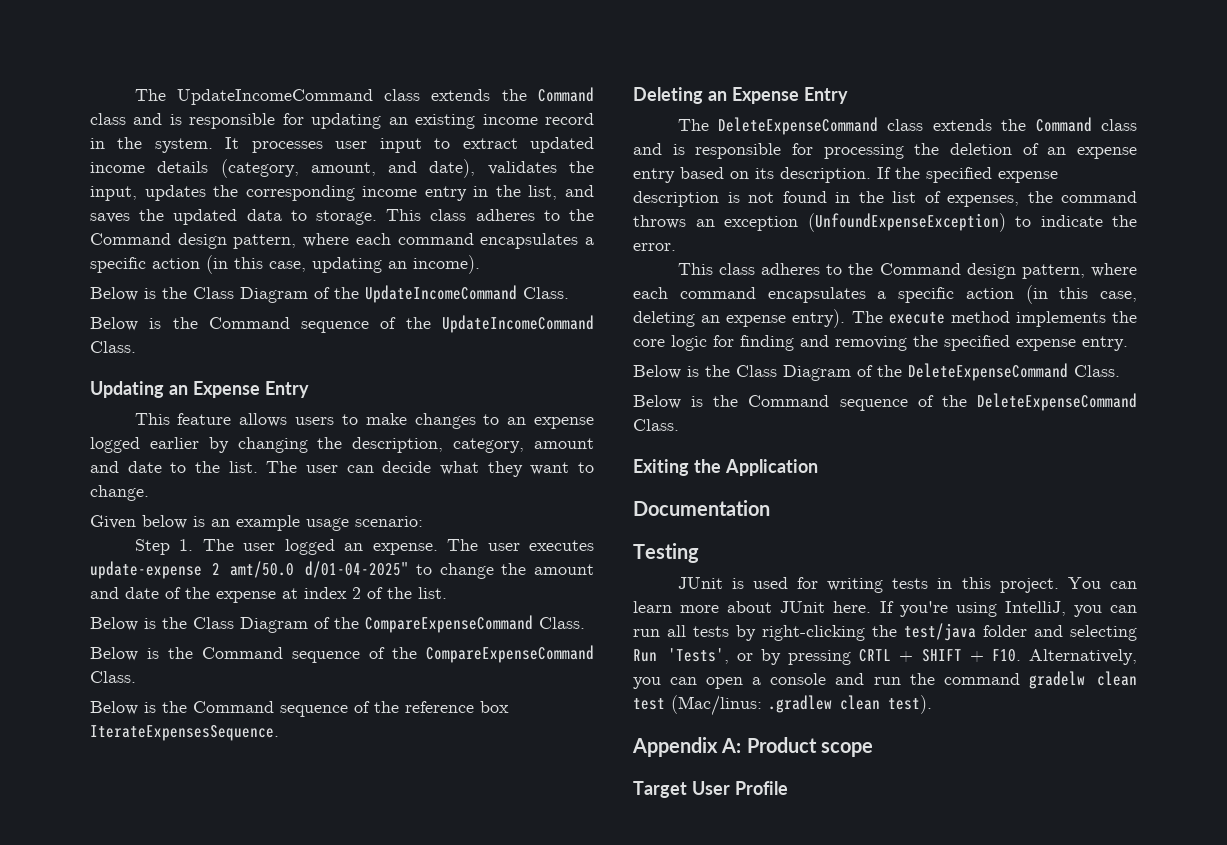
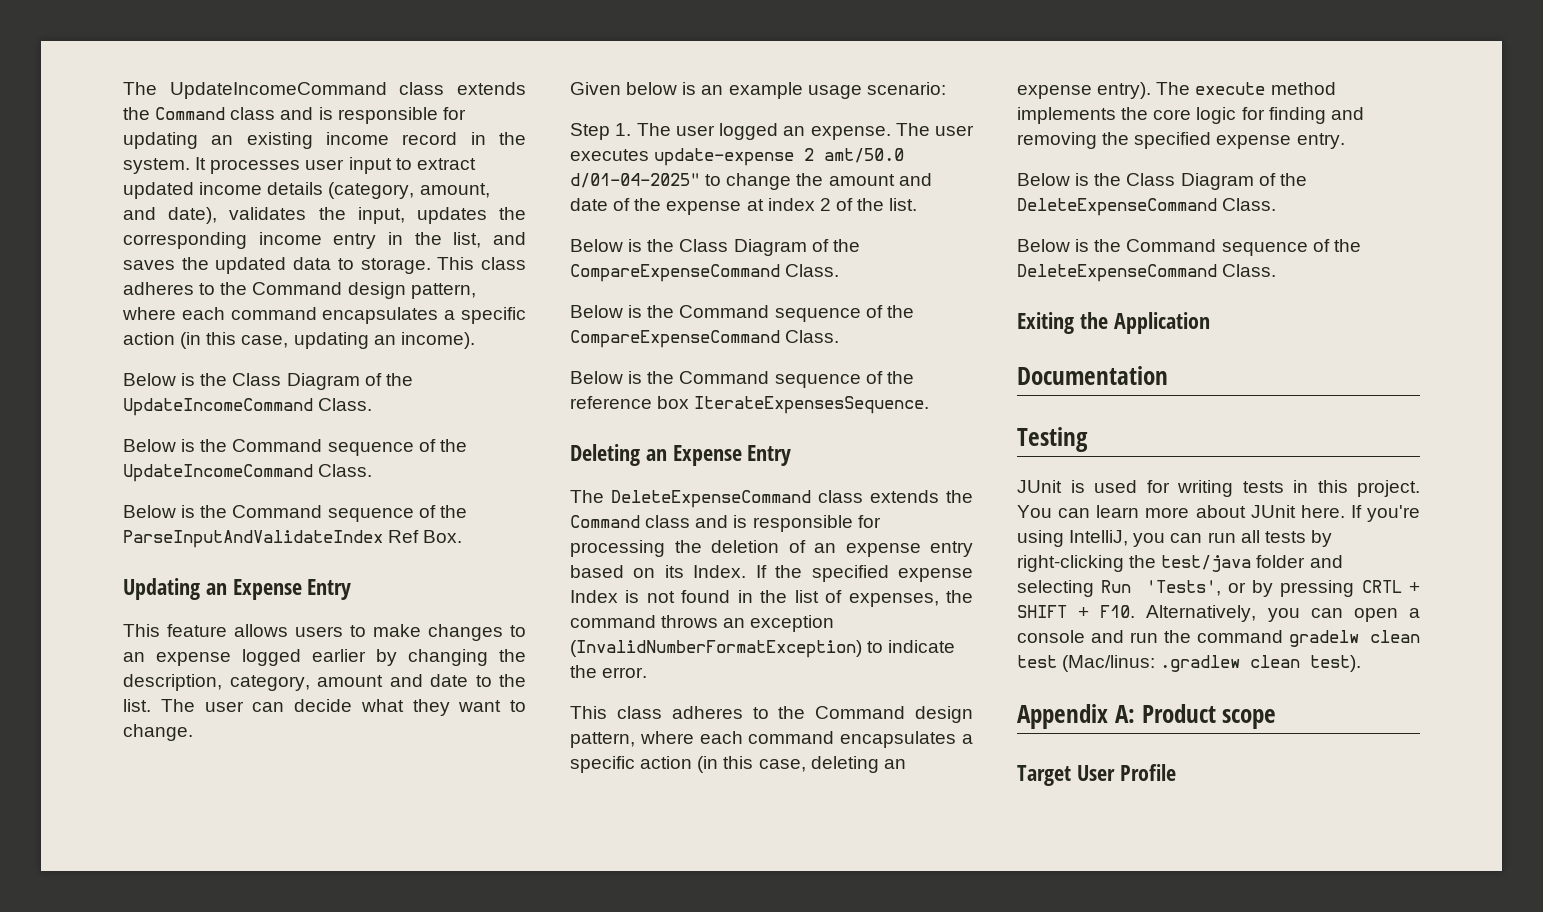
(136, 347) none -> [123,505,467,522] [123,530,463,548] // Below is the Command sequence of the ParseInputAndValidateIndex Ref Box.
[780,167,871,183] description. -> [693,565,747,578] Index.
[633,191,719,207] description -> [570,590,618,603] Index
[807,213,1006,232] (UnfoundExpenseException) -> [570,640,862,658] (InvalidNumberFormatException)

